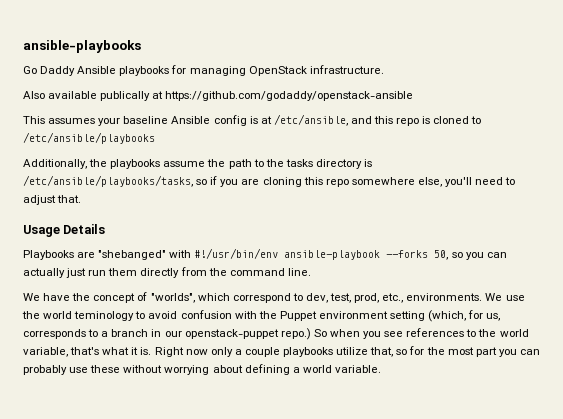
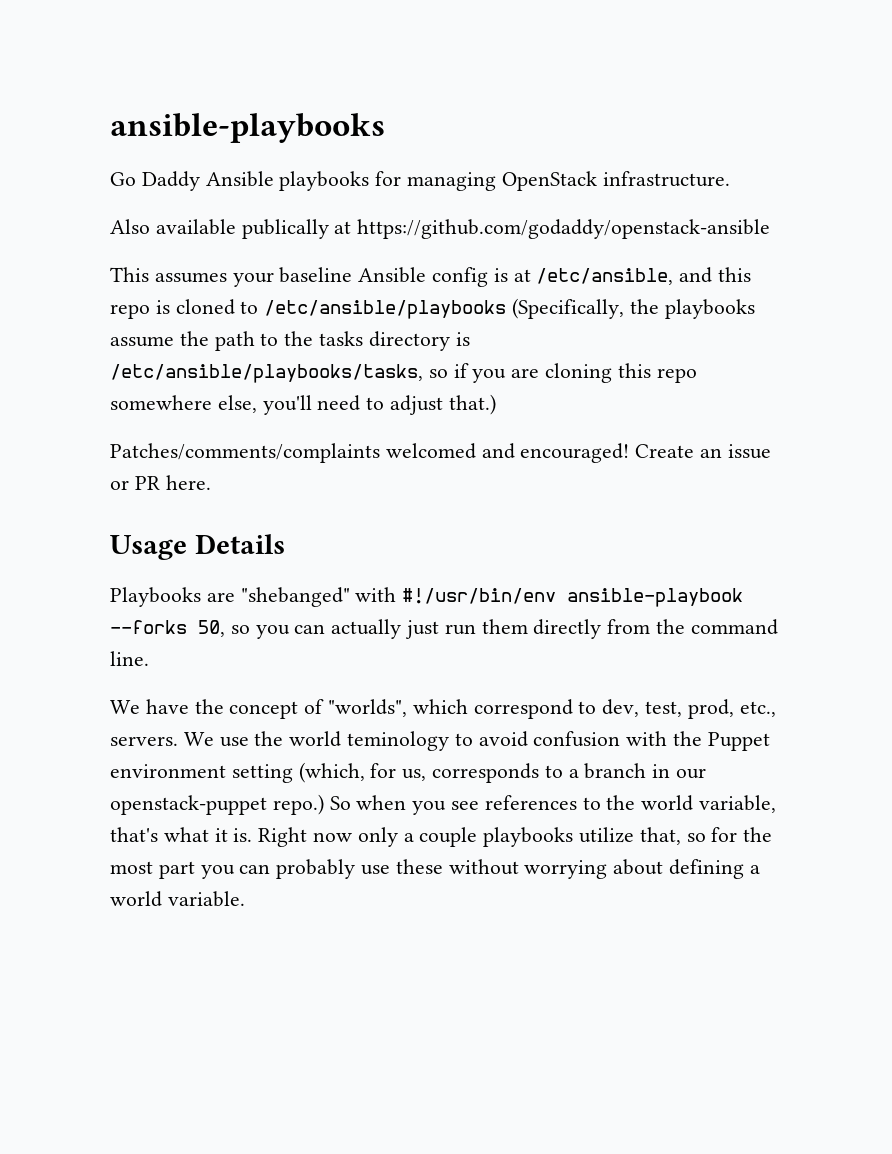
[23,159,87,169] // Additionally, -> [512,298,625,319] (Specifically,
[57,195,82,203] that. -> [448,394,496,415] [110,443,771,463] [110,475,211,490] that.) // Patches/comments/complaints welcomed and encouraged! Create an issue or PR here.
[406,293,483,301] environments. -> [110,736,178,746] servers.

